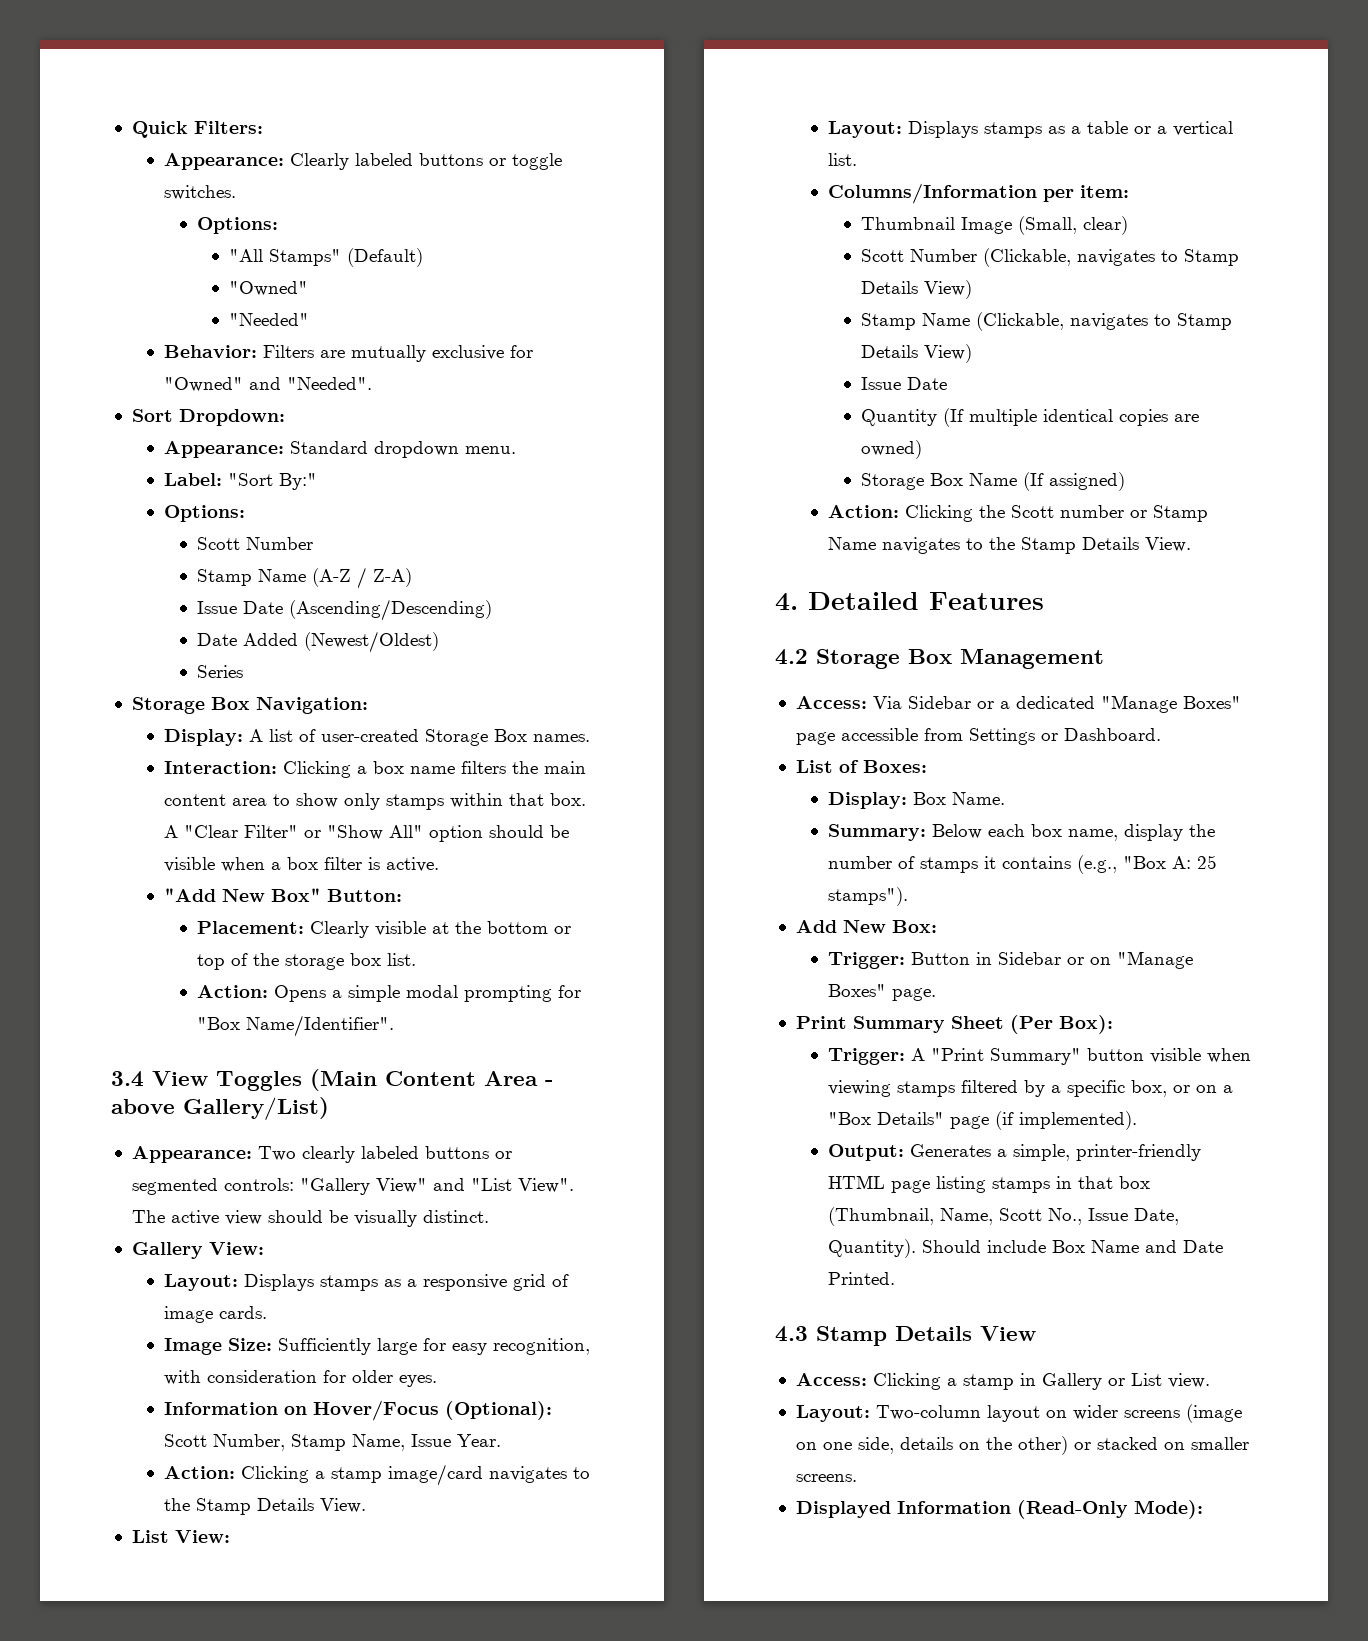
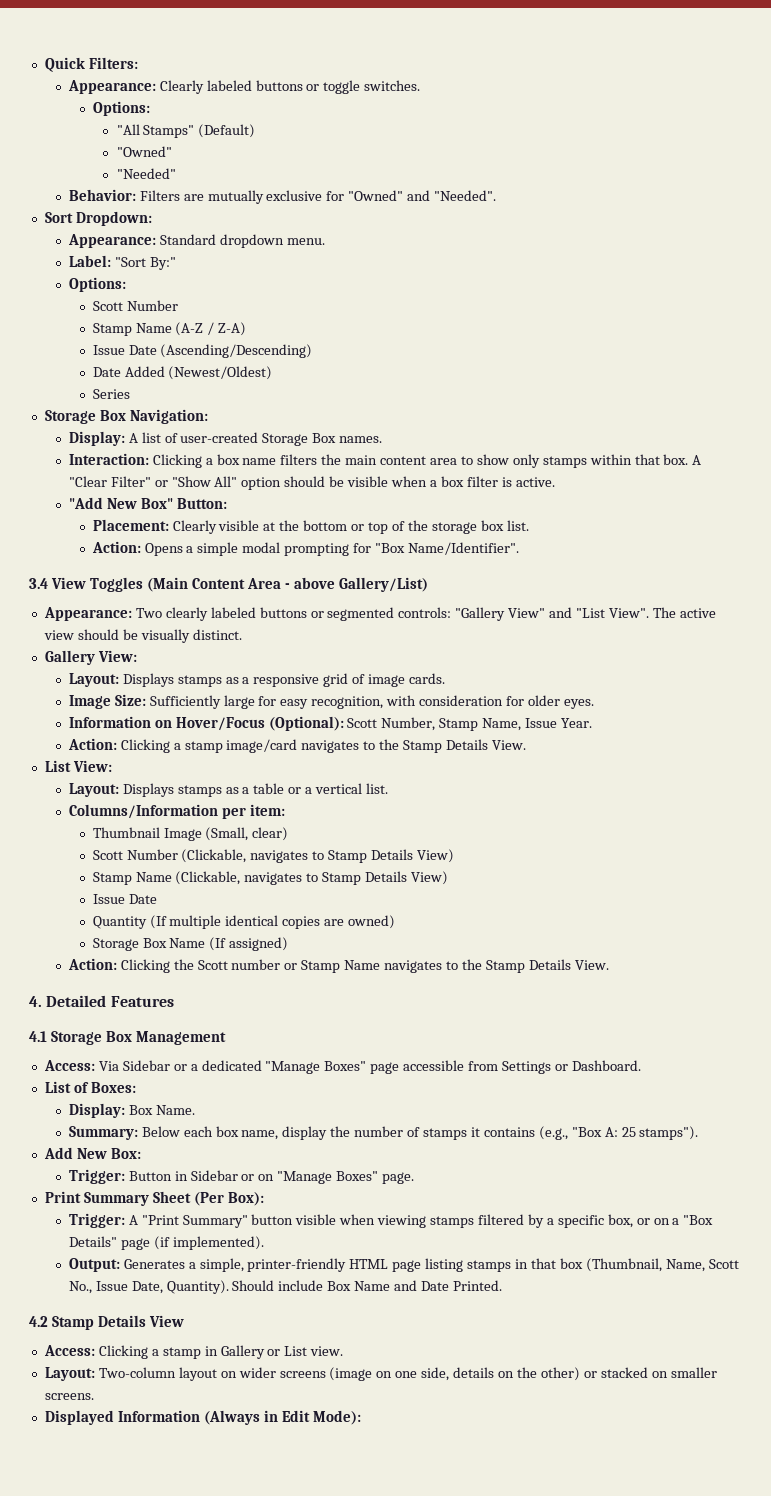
[775,649,808,665] 4.2 -> [29,1031,47,1042] 4.1
[775,1326,808,1342] 4.3 -> [29,1316,48,1327] 4.2
[1016,1500,1128,1519] (Read-Only -> [203,1410,310,1425] (Always in Edit

